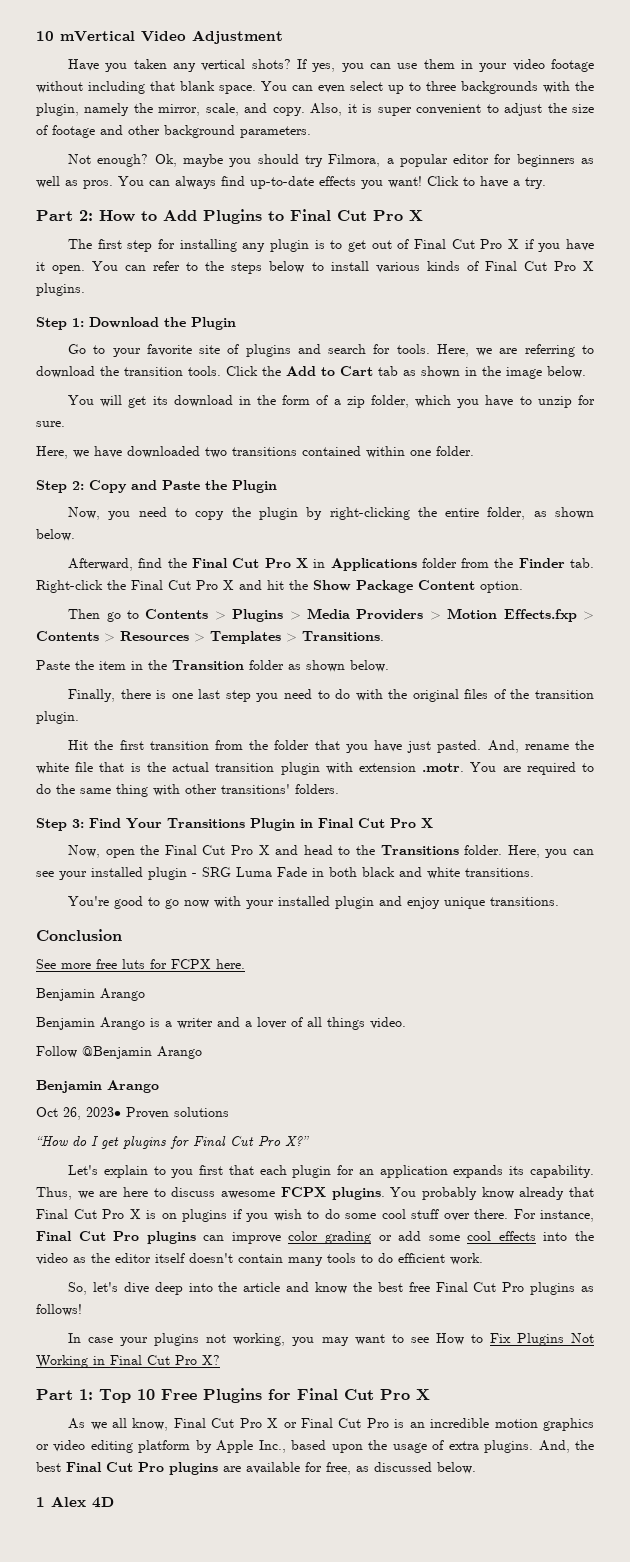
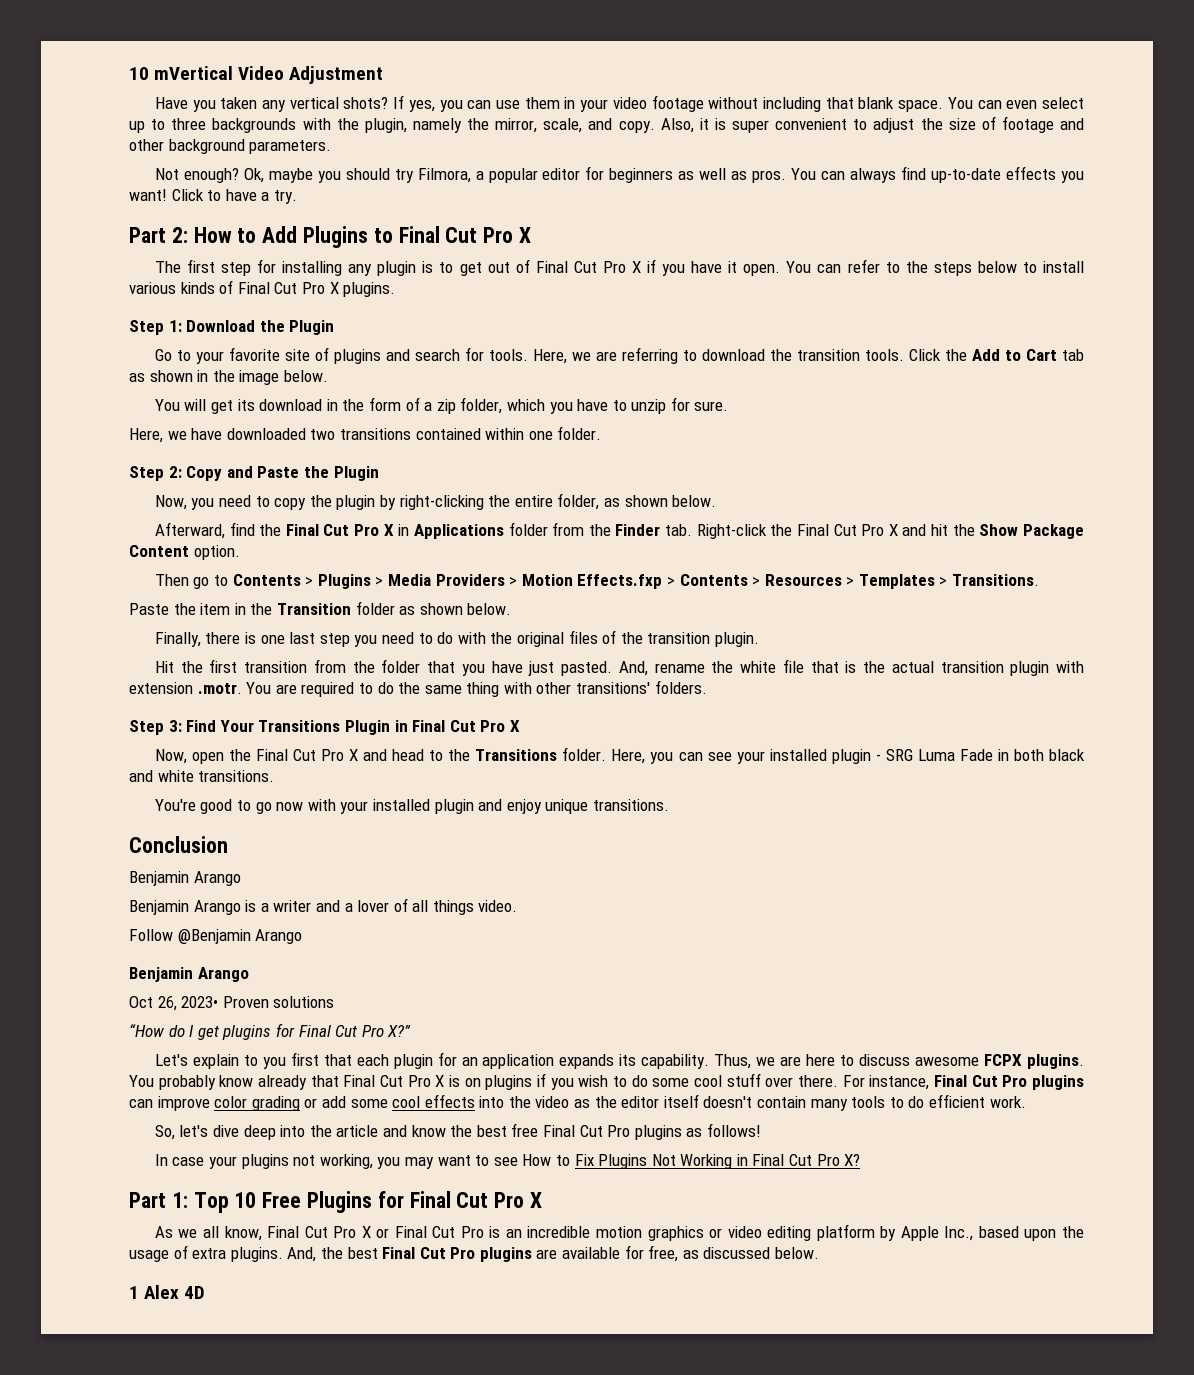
[36,959,245,969] // See more free luts for FCPX here. -> (228, 844) none

